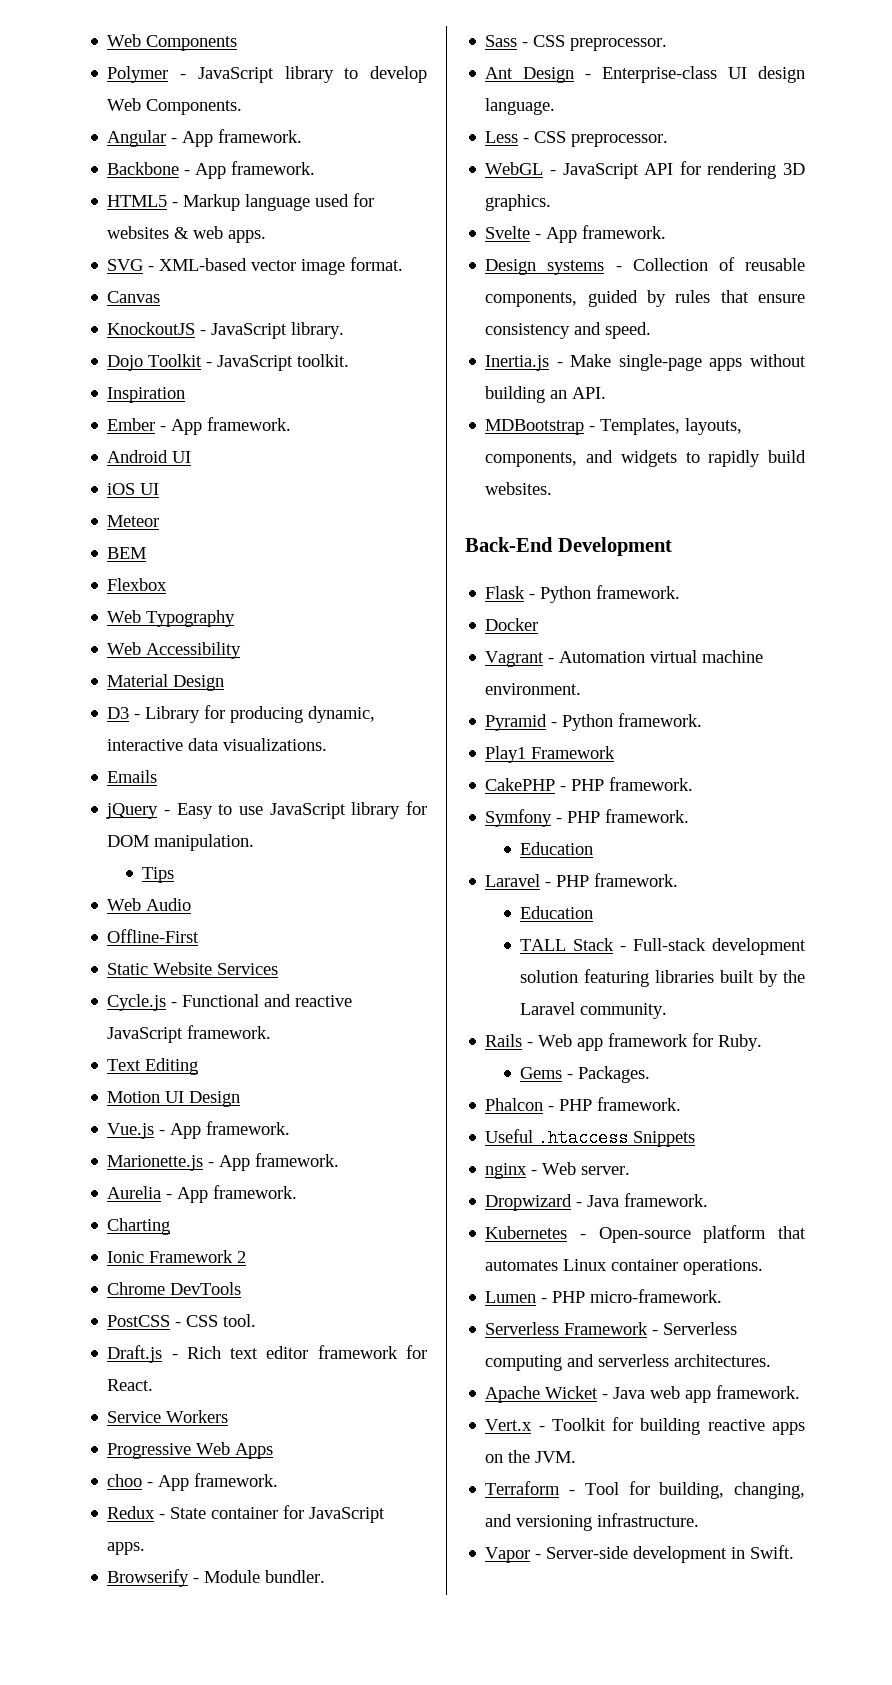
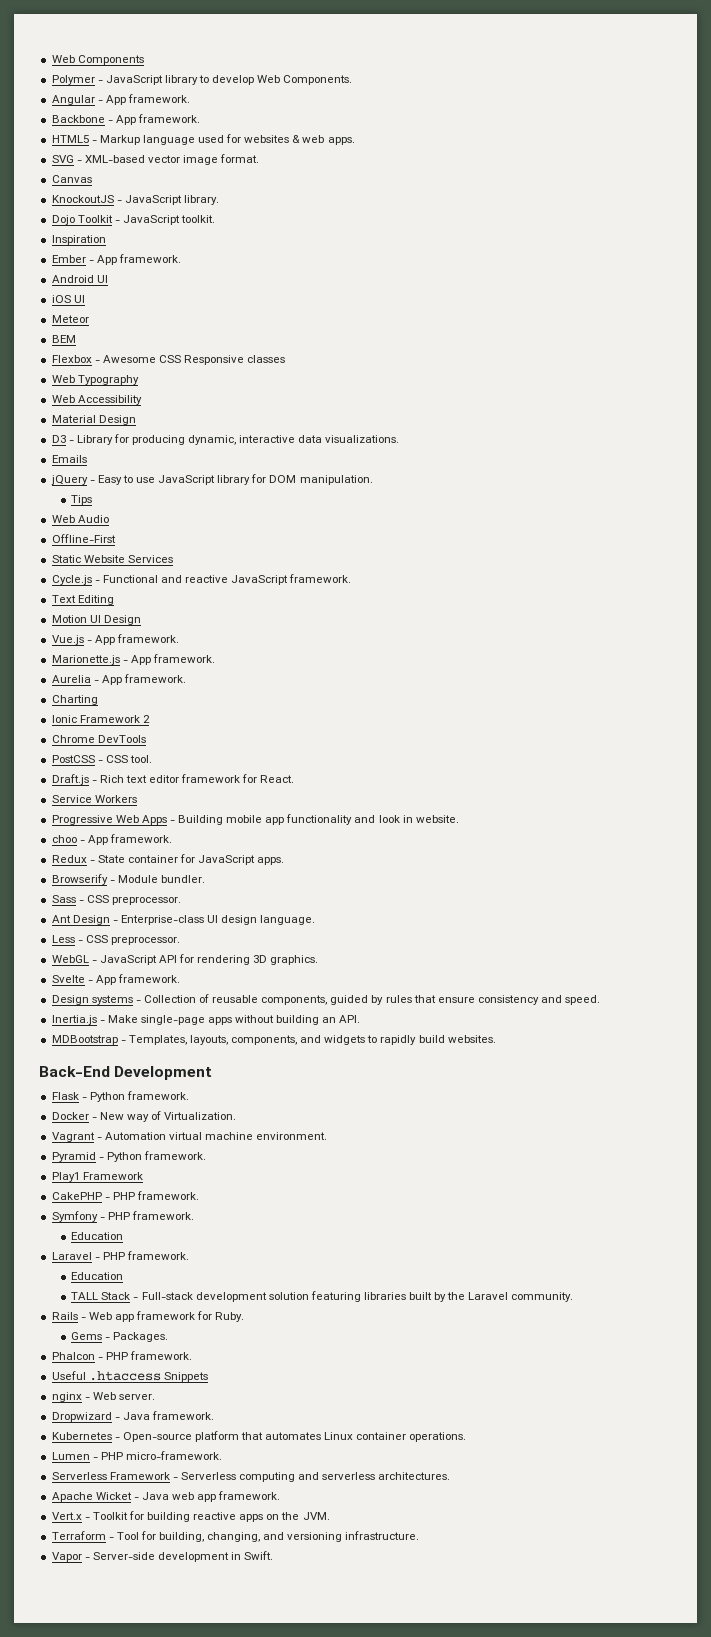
(168, 584) none -> [94,355,286,365] - Awesome CSS Responsive classes
(274, 1451) none -> [169,814,459,825] - Building mobile app functionality and look in website.
(539, 624) none -> [91,1111,237,1122] - New way of Virtualization.

